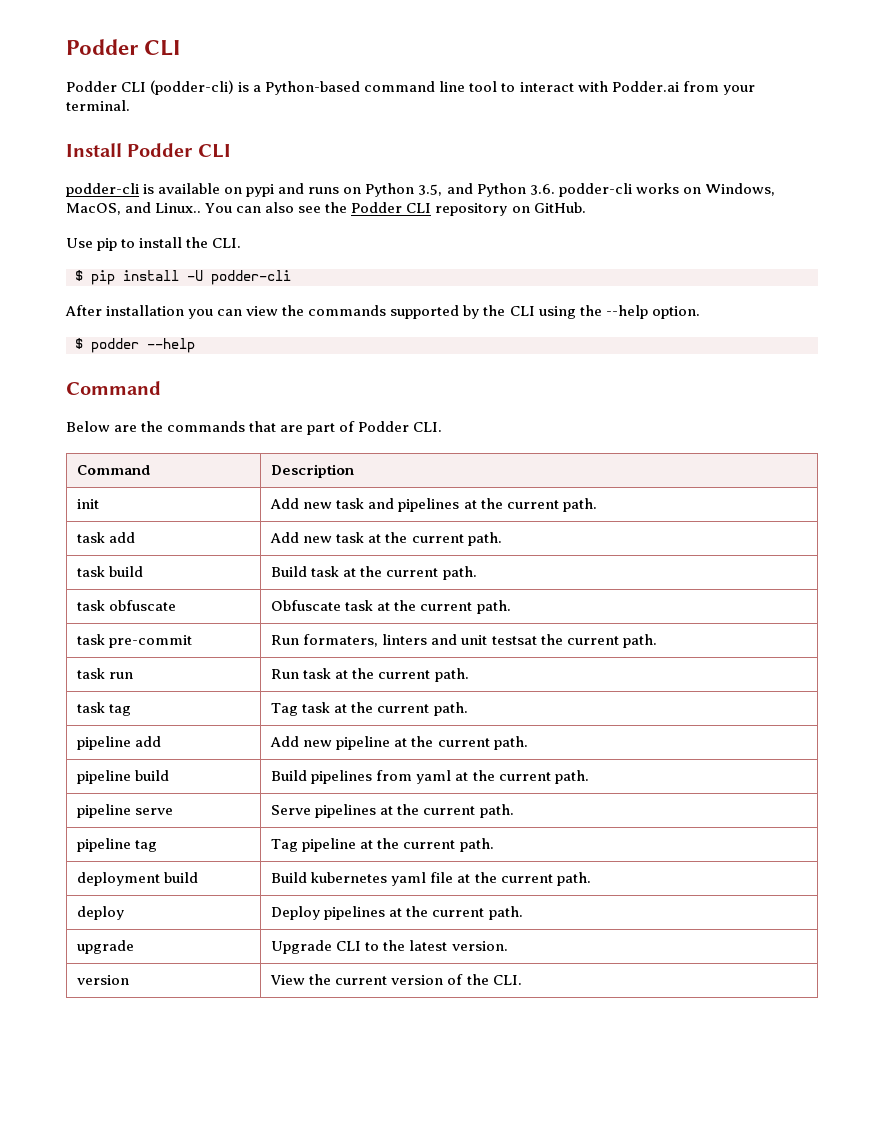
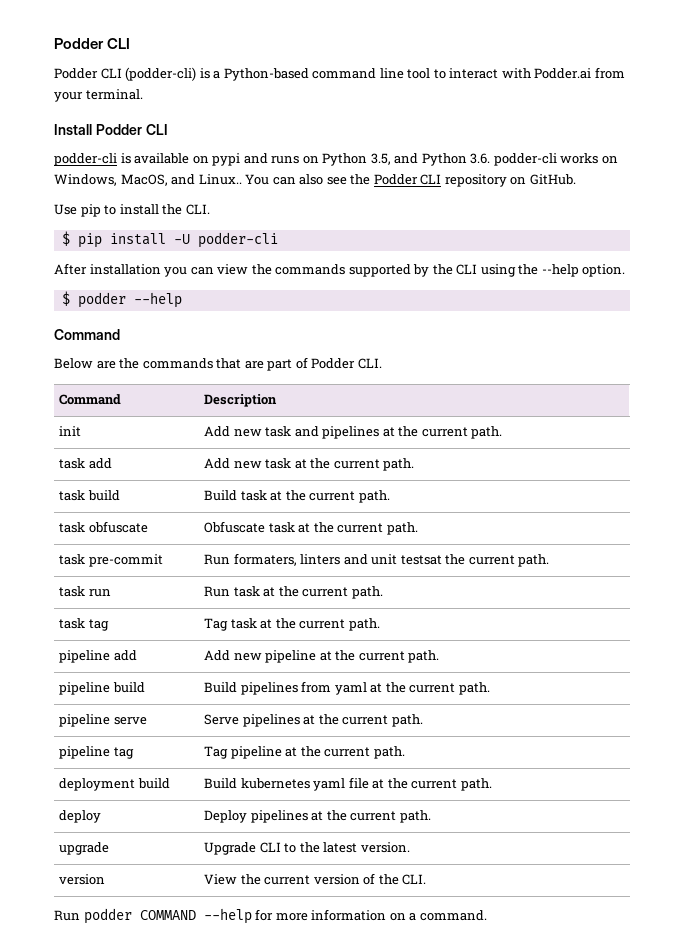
(522, 980) none -> [54,908,487,924] // Run podder COMMAND --help for more information on a command.

